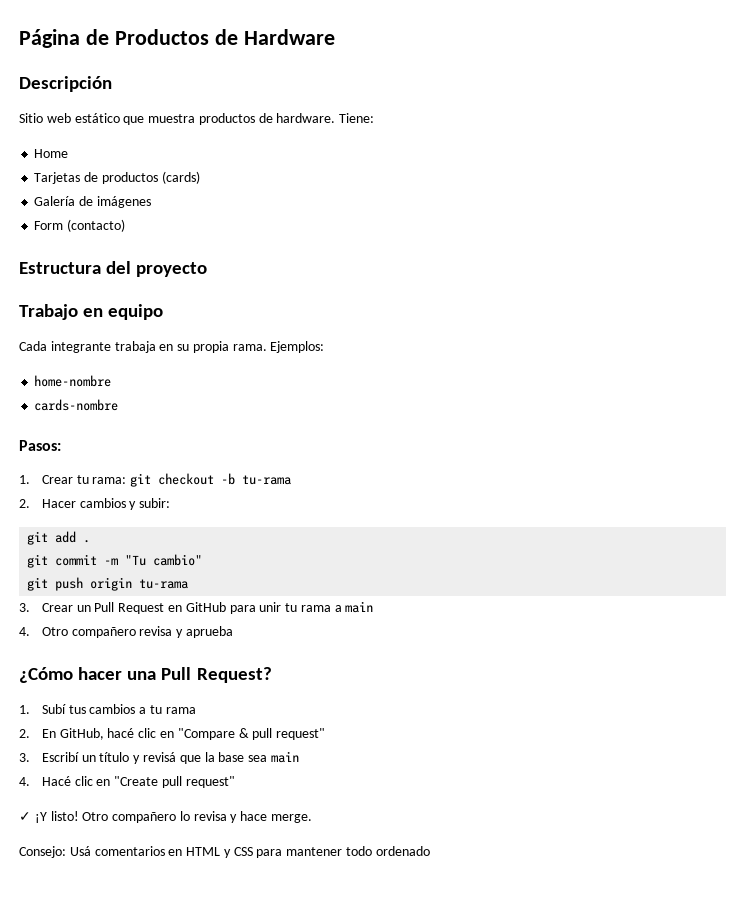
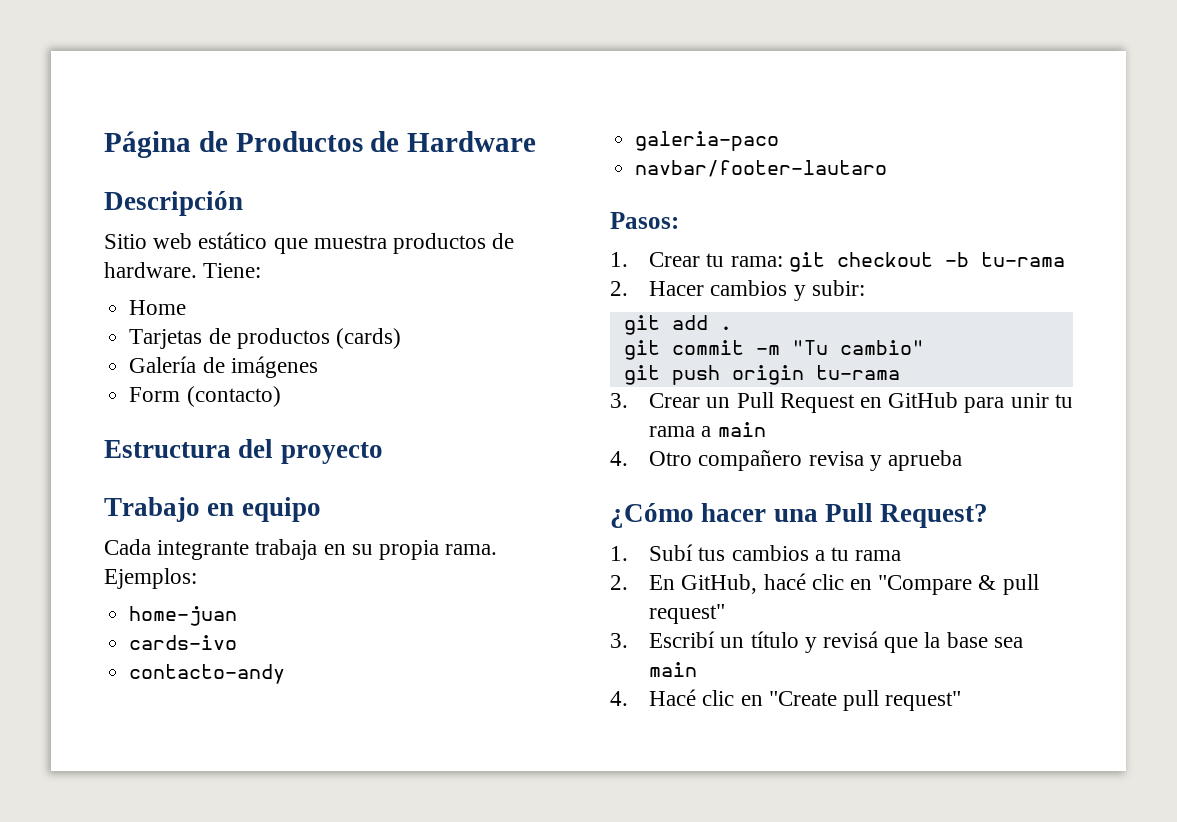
[34,375,112,387] [34,399,119,411] home-nombre // cards-nombre -> [129,606,238,626] [129,635,238,650] [129,664,286,684] [635,131,780,151] [635,160,888,177] home-juan // cards-ivo // contacto-andy // galeria-paco // navbar/footer-lautaro
[19,811,313,823] [19,846,430,858] // ✓ ¡Y listo! Otro compañero lo revisa y hace merge. // Consejo: Usá comentarios en HTML y CSS para mantener todo ordenado -> (962, 701) none

